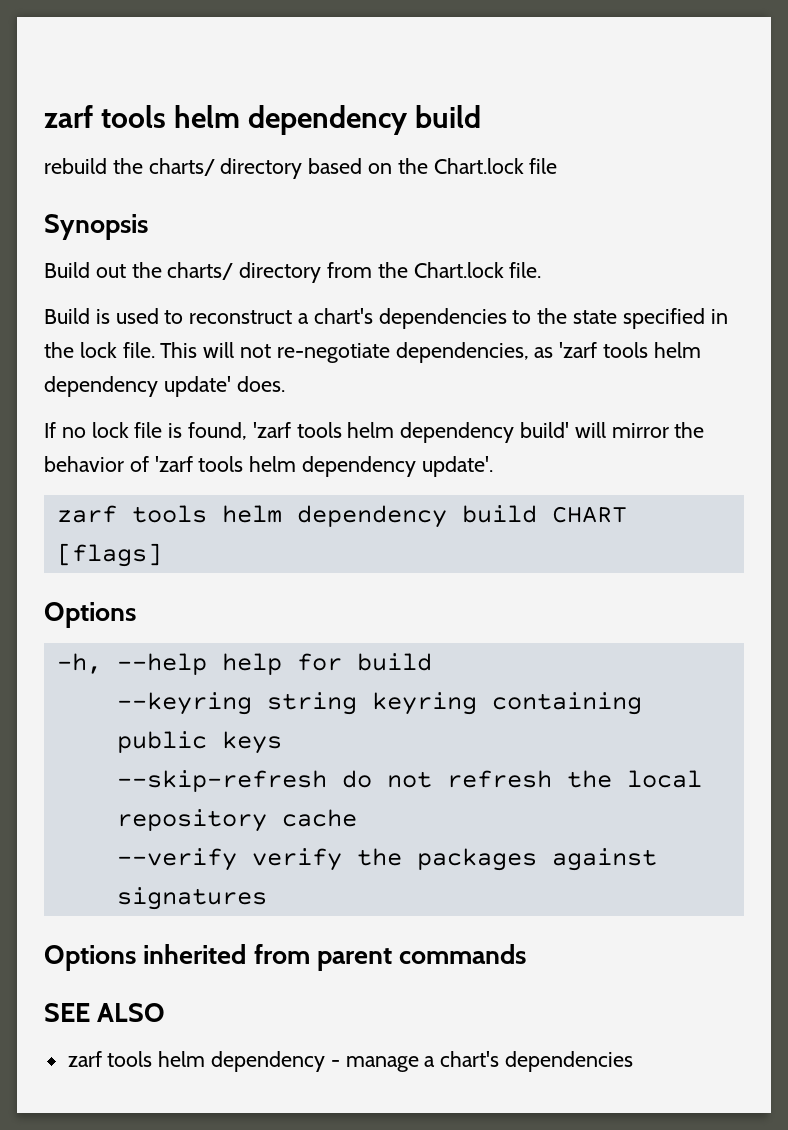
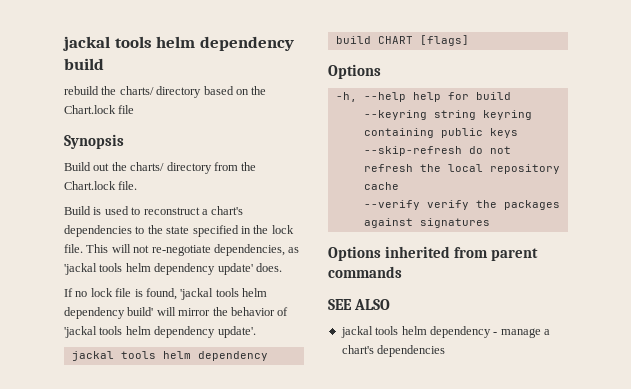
[44,105,93,128] zarf -> [63,36,110,51] jackal
[559,342,598,358] 'zarf -> [64,263,97,275] 'jackal
[252,422,291,438] 'zarf -> [180,288,214,300] 'jackal
[154,456,193,472] 'zarf -> [64,326,97,338] 'jackal
[56,505,117,523] zarf -> [71,351,114,361] jackal
[67,1051,102,1067] zarf -> [340,326,373,338] jackal

